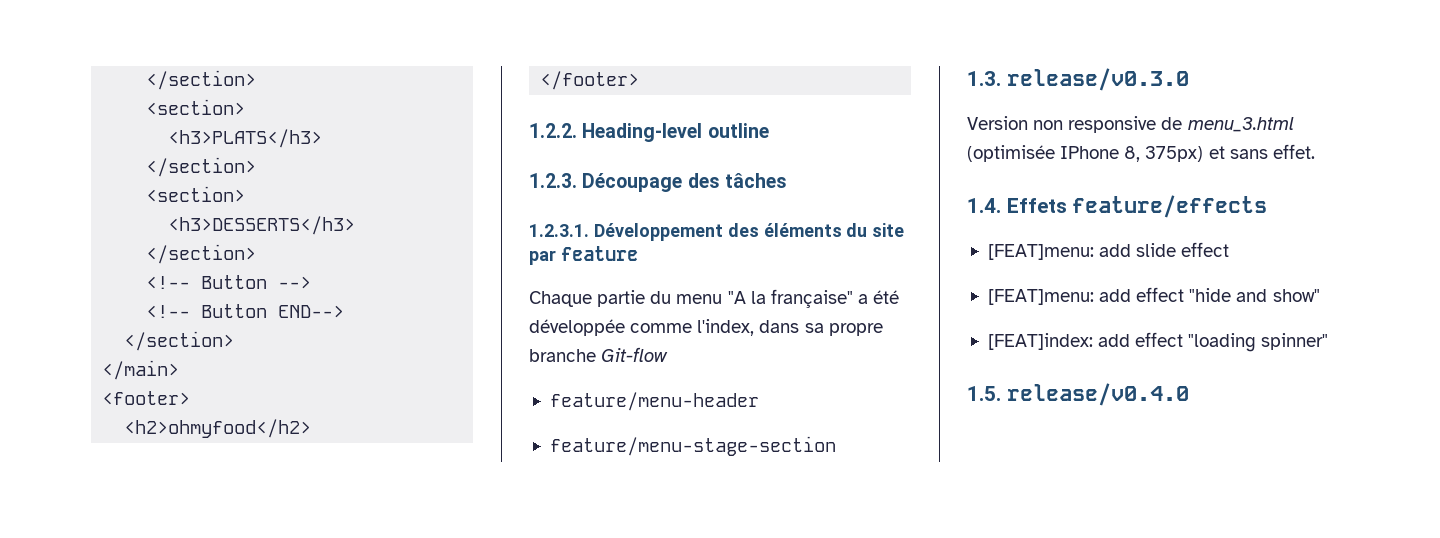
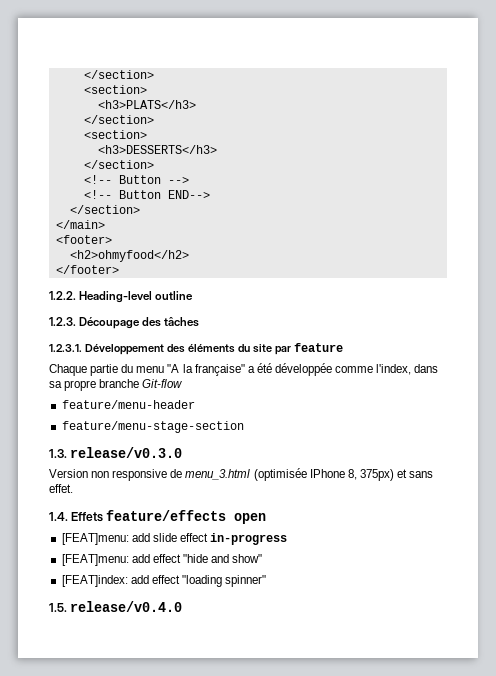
(1268, 206) none -> [234,513,267,524] open
(1230, 249) none -> [210,533,288,545] in-progress

